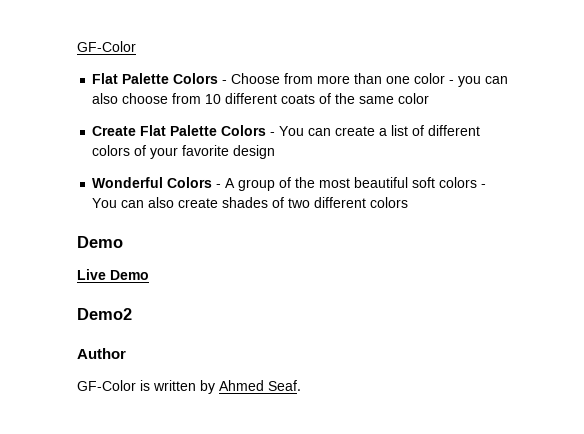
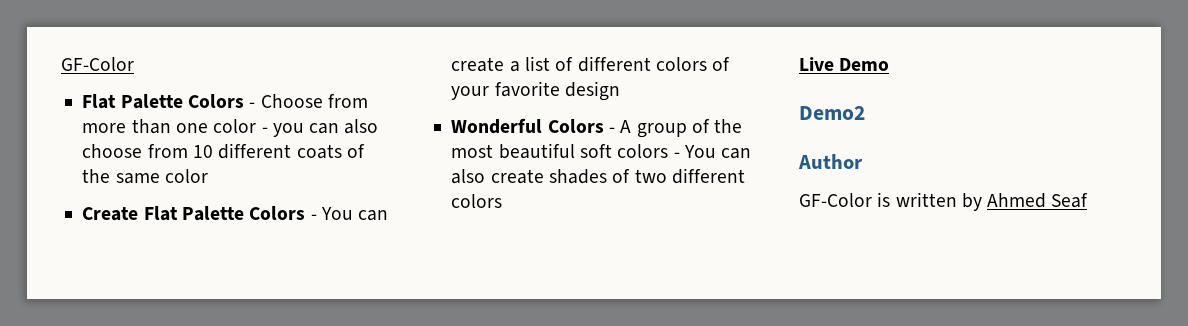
[77,236,123,248] // Demo -> (503, 201) none
[268,380,301,391] Seaf. -> [1051,193,1089,208] Seaf

